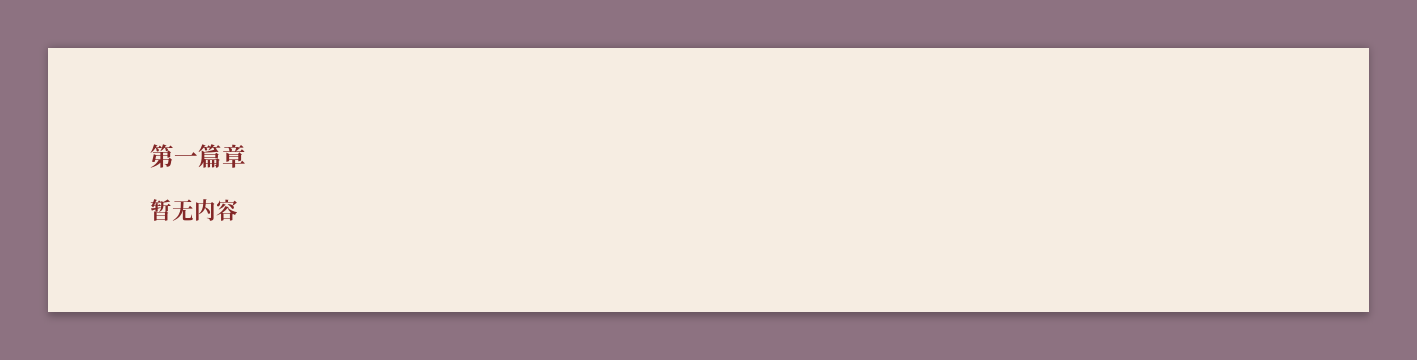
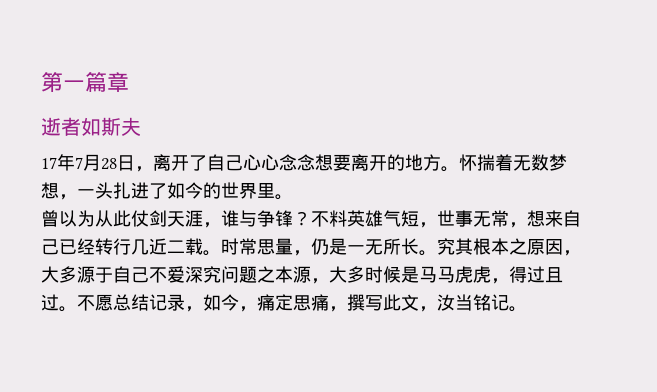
[150,199,238,221] 暂无内容 -> [41,117,141,136] [41,154,567,172] [41,182,293,200] [41,210,581,228] [41,238,581,256] [41,266,563,284] [41,294,527,312] 逝者如斯夫 // 17年7月28日，离开了自己心心念念想要离开的地方。怀揣着无数梦想，一头扎进了如今的世界里。 // 曾以为从此仗剑天涯，谁与争锋？不料英雄气短，世事无常，想来自己已经转行几近二载。时常思量，仍是一无所长。究其根本之原因，大多源于自己不爱深究问题之本源，大多时候是马马虎虎，得过且过。不愿总结记录，如今，痛定思痛，撰写此文，汝当铭记。

